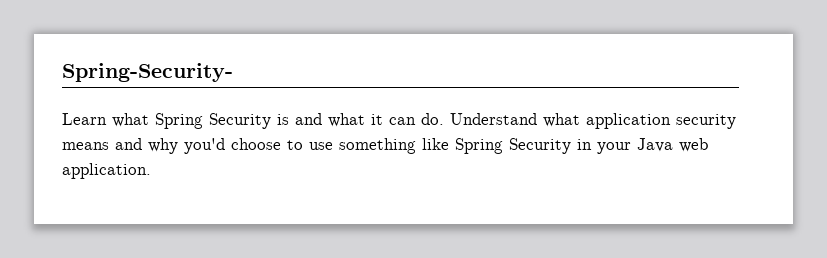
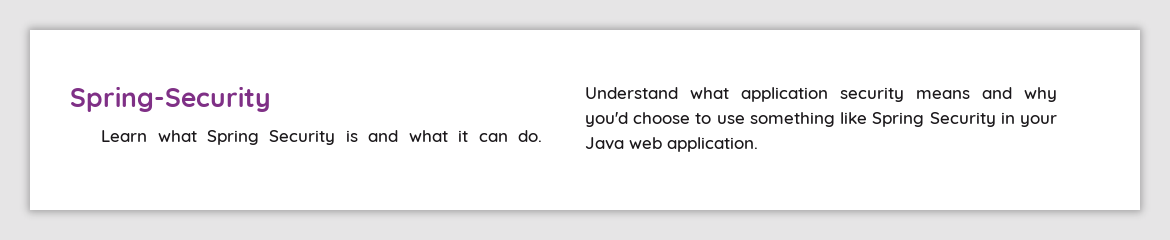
[62,63,233,82] Spring-Security- -> [70,86,271,112] Spring-Security

